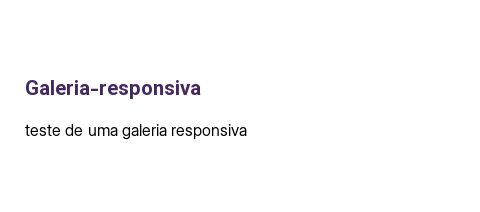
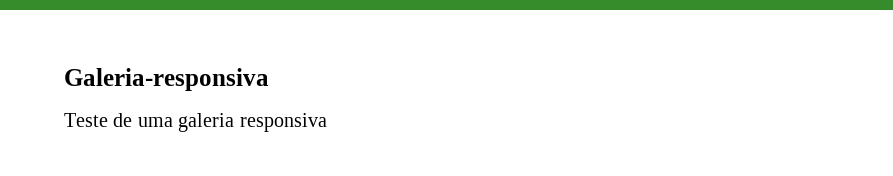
[25,124,61,136] teste -> [64,113,108,127] Teste

